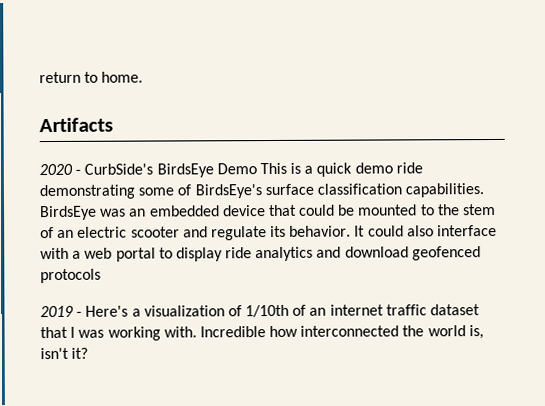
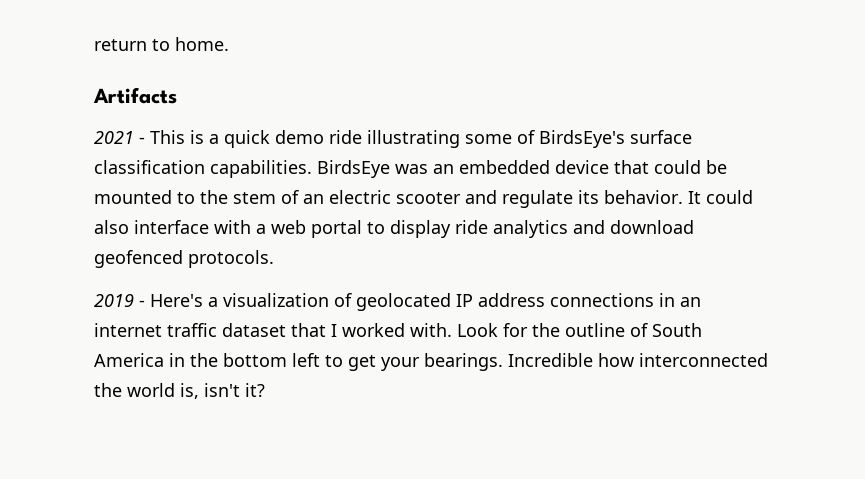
[39,163,257,178] 2020 - CurbSide's BirdsEye Demo -> [94,131,145,144] 2021 -
[39,184,135,200] demonstrating -> [367,130,460,148] illustrating
[40,268,101,284] protocols -> [188,250,274,268] protocols.
[245,304,307,318] 1/10th of -> [356,293,675,311] geolocated IP address connections in
[78,326,197,341] was working with. -> [342,323,702,337] [94,353,503,371] worked with. Look for the outline of South America in the bottom left to get your bearings.

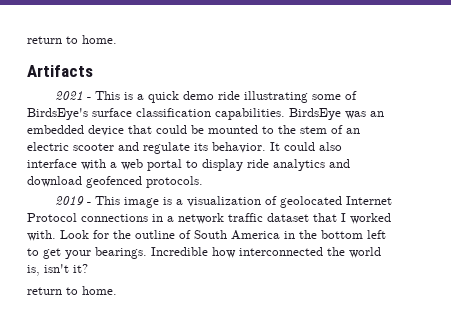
[150,294,203,307] Here's -> [95,196,173,208] This image is
[456,293,701,307] [94,323,162,337] IP address connections in an internet -> [346,196,393,205] [27,213,224,224] Internet Protocol connections in a network
(265, 390) none -> [27,286,117,295] // return to home.

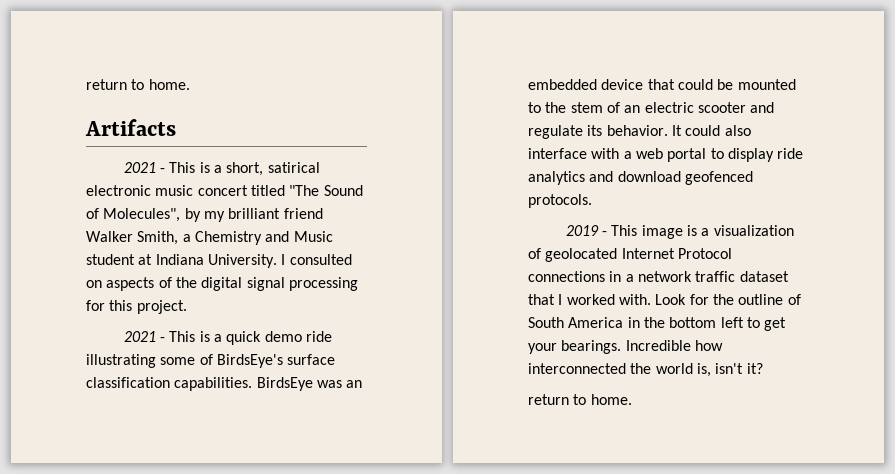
(93, 71) none -> [123,162,320,176] [86,185,363,196] [86,208,323,222] [86,231,333,245] [86,254,352,268] [86,277,358,291] [86,300,187,314] // 2021 - This is a short, satirical electronic music concert titled "The Sound of Molecules", by my brilliant friend Walker Smith, a Chemistry and Music student at Indiana University. I consulted on aspects of the digital signal processing for this project.

